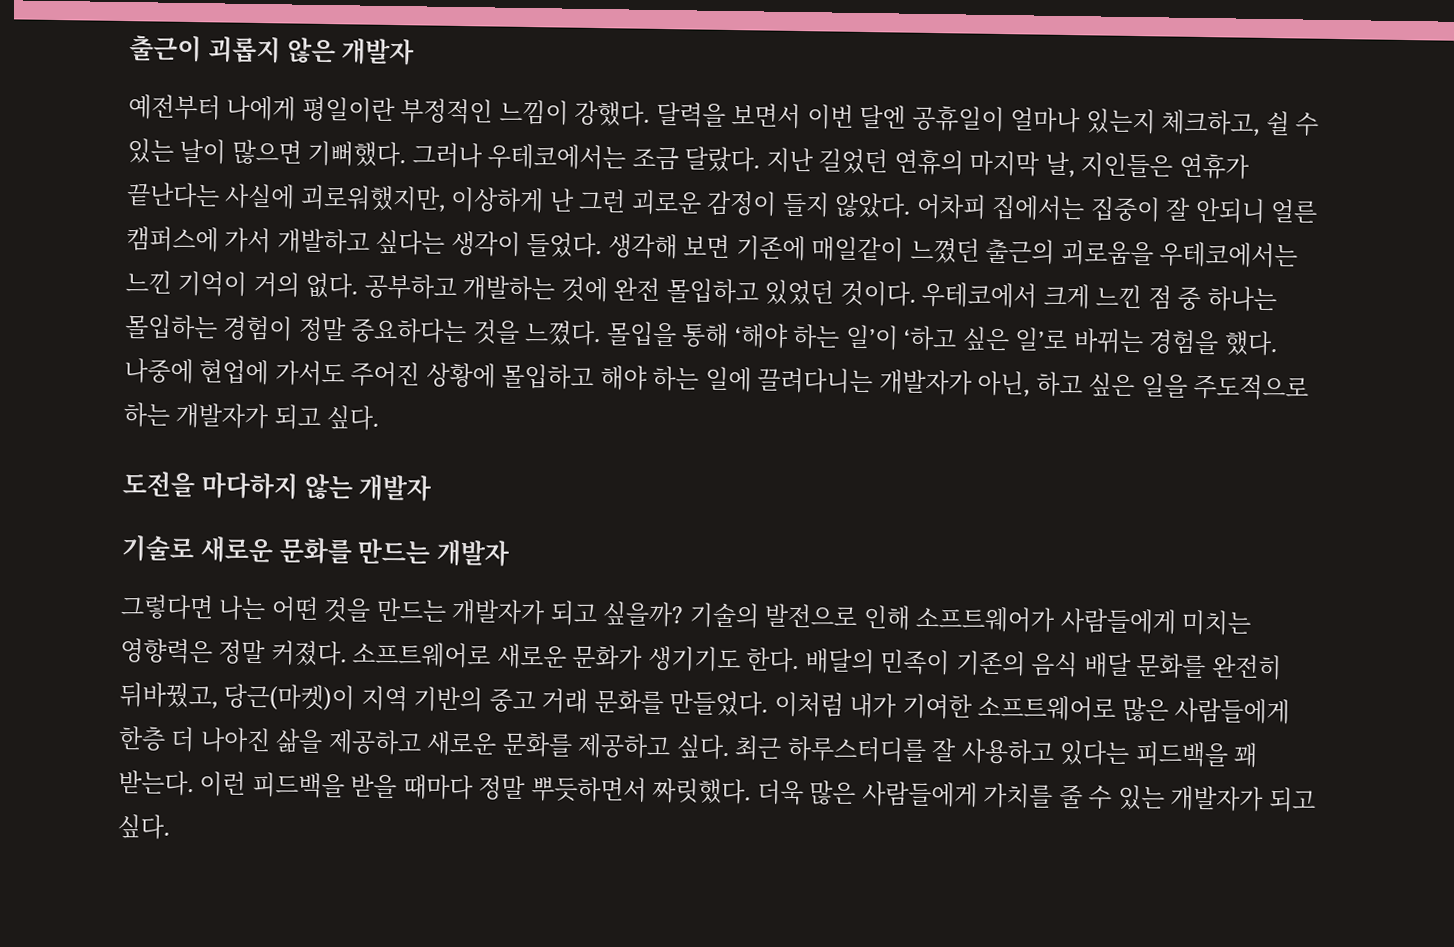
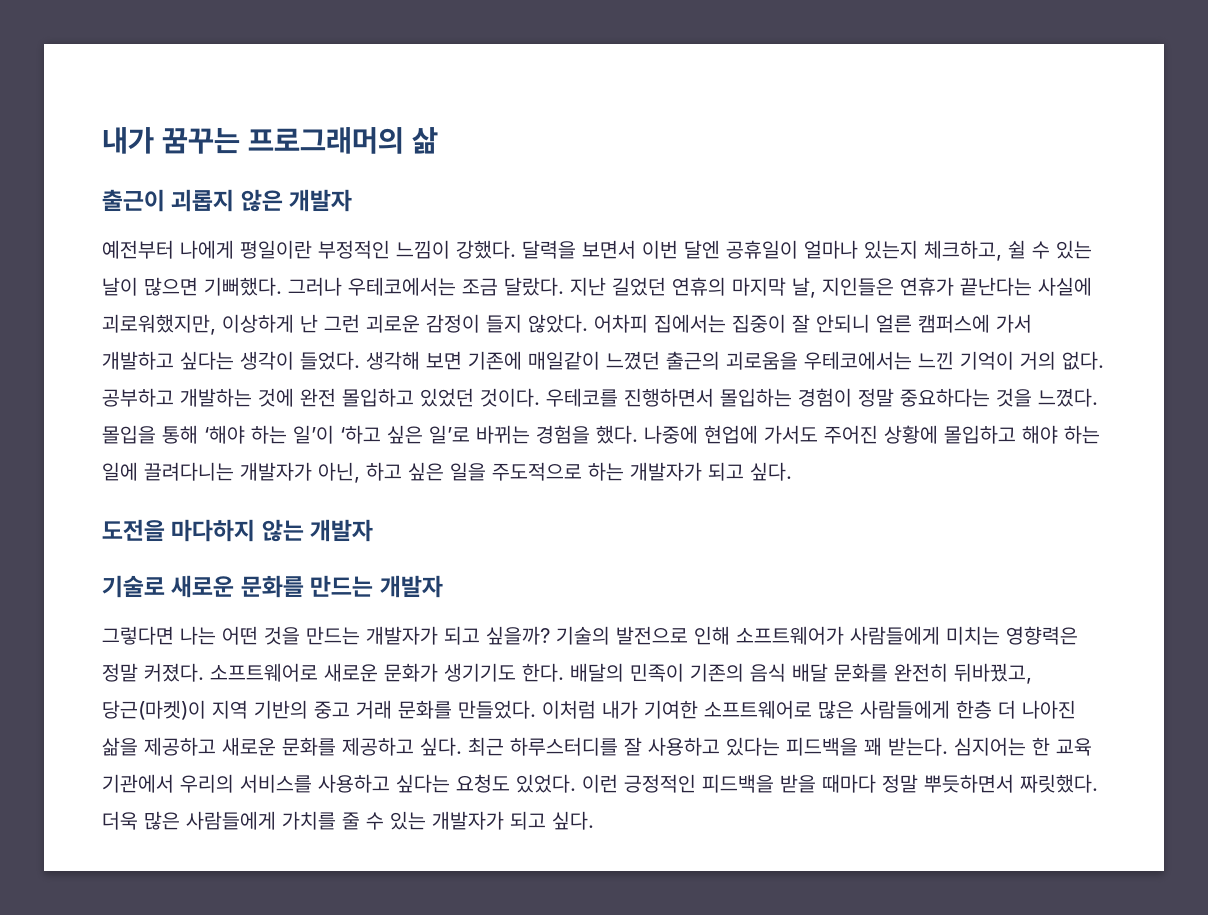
(129, 49) none -> [102,127,439,154] 내가 꿈꾸는 프로그래머의 삶 //
[921,281,1277,313] 우테코에서 크게 느낀 점 중 하나는 -> [546,388,714,407] 우테코를 진행하면서
[199,771,247,797] 이런 -> [954,737,1092,756] [102,774,696,793] 심지어는 한 교육 기관에서 우리의 서비스를 사용하고 싶다는 요청도 있었다. 이런 긍정적인

